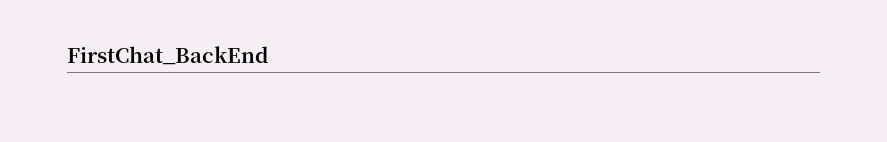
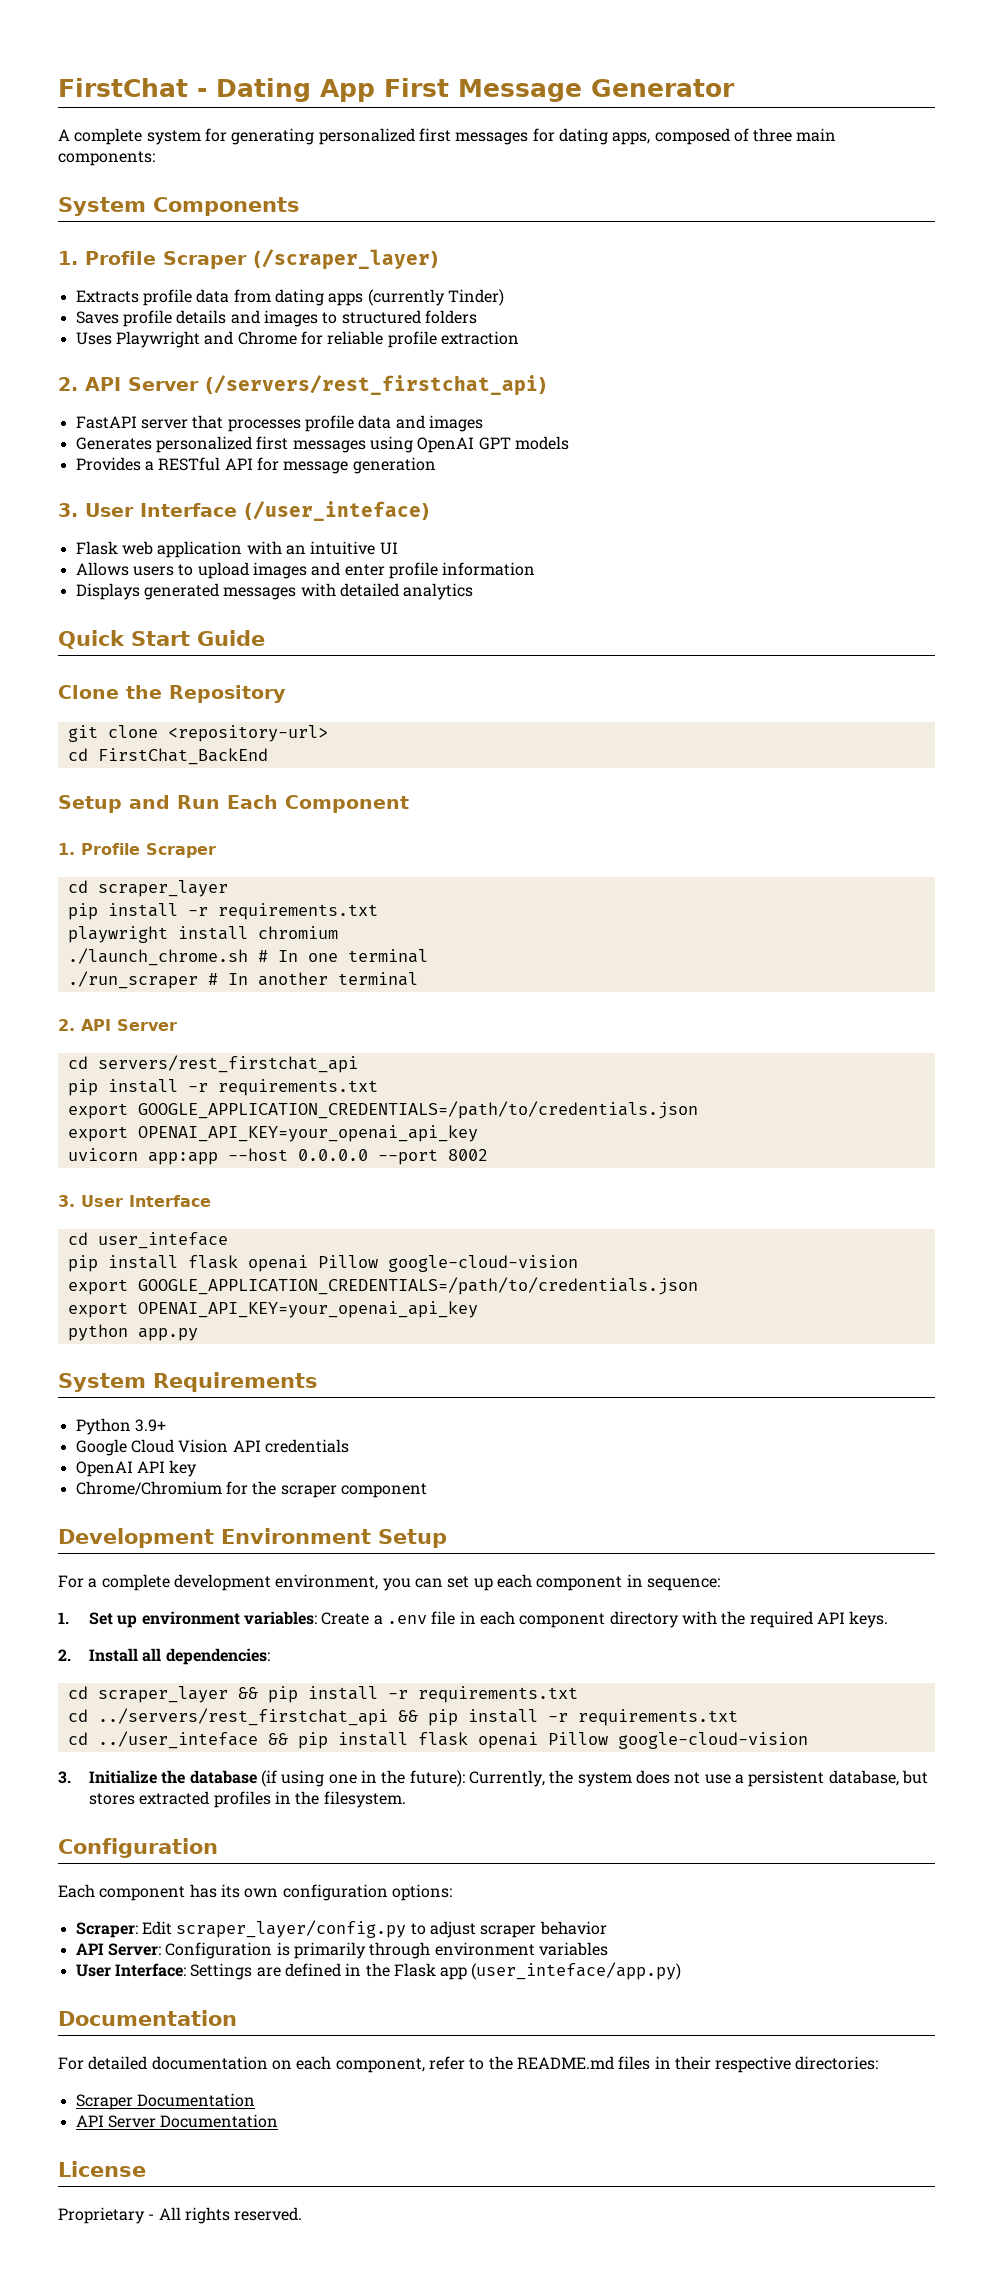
[67,46,268,65] FirstChat_BackEnd -> [58,78,735,102] [58,128,837,145] [58,151,155,166] [58,197,300,216] [58,249,439,270] [75,289,504,306] [75,310,477,327] [75,331,519,348] [58,375,547,396] [75,415,483,432] [75,436,569,453] [75,457,436,474] [58,501,430,521] [75,541,398,558] [75,562,536,579] [75,583,474,600] [58,630,265,649] [58,685,286,703] [67,725,328,742] [67,748,268,765] [58,795,409,813] [58,843,216,858] [67,880,228,897] [67,903,378,920] [67,926,338,943] [67,948,428,966] [67,971,418,989] [58,1019,177,1031] [67,1055,358,1073] [67,1079,378,1096] [67,1101,698,1119] [67,1125,478,1142] [67,1148,488,1165] [58,1195,211,1207] [67,1232,228,1249] [67,1255,578,1272] [67,1277,698,1295] [67,1301,478,1318] [67,1324,198,1341] [58,1372,318,1392] [75,1418,166,1435] [75,1439,349,1456] [75,1460,198,1477] [75,1481,427,1498] [58,1528,447,1548] [58,1574,720,1591] [58,1611,889,1628] [58,1648,270,1665] [67,1686,578,1703] [67,1708,738,1726] [67,1731,808,1749] [58,1770,928,1787] [89,1791,406,1808] [58,1838,218,1858] [58,1884,452,1901] [75,1920,607,1938] [75,1942,608,1959] [75,1962,682,1980] [58,2010,237,2026] [58,2056,879,2073] [75,2093,255,2110] [75,2114,279,2128] [58,2161,146,2177] [58,2207,303,2224] FirstChat - Dating App First Message Generator // A complete system for generating personalized first messages for dating apps, composed of three main components: // System Components // 1. Profile Scraper (/scraper_layer) // Extracts profile data from dating apps (currently Tinder) // Saves profile details and images to structured folders // Uses Playwright and Chrome for reliable profile extraction // 2. API Server (/servers/rest_firstchat_api) // FastAPI server that processes profile data and images // Generates personalized first messages using OpenAI GPT models // Provides a RESTful API for message generation // 3. User Interface (/user_inteface) // Flask web application with an intuitive UI // Allows users to upload images and enter profile information // Displays generated messages with detailed analytics // Quick Start Guide // Clone the Repository // git clone <repository-url> // cd FirstChat_BackEnd // Setup and Run Each Component // 1. Profile Scraper // cd scraper_layer // pip install -r requirements.txt // playwright install chromium // ./launch_chrome.sh # In one terminal // ./run_scraper # In another terminal // 2. API Server // cd servers/rest_firstchat_api // pip install -r requirements.txt // export GOOGLE_APPLICATION_CREDENTIALS=/path/to/credentials.json // export OPENAI_API_KEY=your_openai_api_key // uvicorn app:app --host 0.0.0.0 --port 8002 // 3. User Interface // cd user_inteface // pip install flask openai Pillow google-cloud-vision // export GOOGLE_APPLICATION_CREDENTIALS=/path/to/credentials.json // export OPENAI_API_KEY=your_openai_api_key // python app.py // System Requirements // Python 3.9+ // Google Cloud Vision API credentials // OpenAI API key // Chrome/Chromium for the scraper component // Development Environment Setup // For a complete development environment, you can set up each component in sequence: // 1. Set up environment variables: Create a .env file in each component directory with the required API keys. // 2. Install all dependencies: // cd scraper_layer && pip install -r requirements.txt // cd ../servers/rest_firstchat_api && pip install -r requirements.txt // cd ../user_inteface && pip install flask openai Pillow google-cloud-vision // 3. Initialize the database (if using one in the future): Currently, the system does not use a persistent database, but stores extracted profiles in the filesystem. // Configuration // Each component has its own configuration options: // Scraper: Edit scraper_layer/config.py to adjust scraper behavior // API Server: Configuration is primarily through environment variables // User Interface: Settings are defined in the Flask app (user_inteface/app.py) // Documentation // For detailed documentation on each component, refer to the README.md files in their respective directories: // Scraper Documentation // API Server Documentation // License // Proprietary - All rights reserved.

